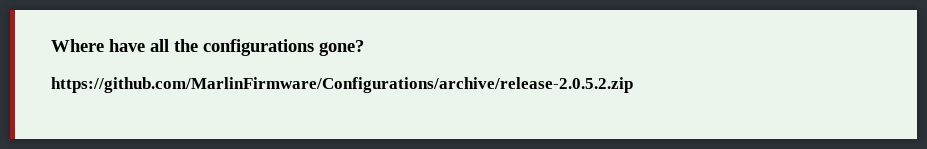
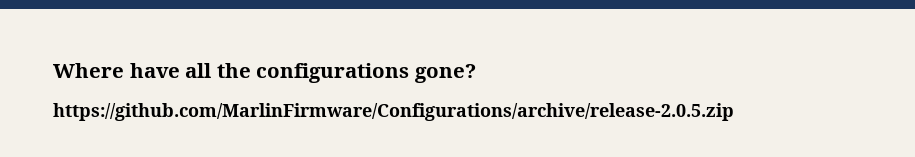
[51,77,633,93] https://github.com/MarlinFirmware/Configurations/archive/release-2.0.5.2.zip -> [53,103,734,121] https://github.com/MarlinFirmware/Configurations/archive/release-2.0.5.zip

